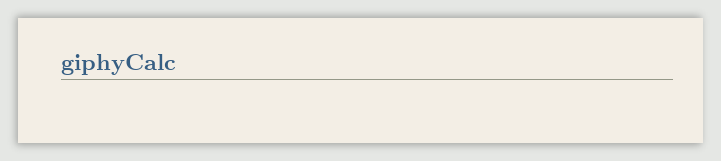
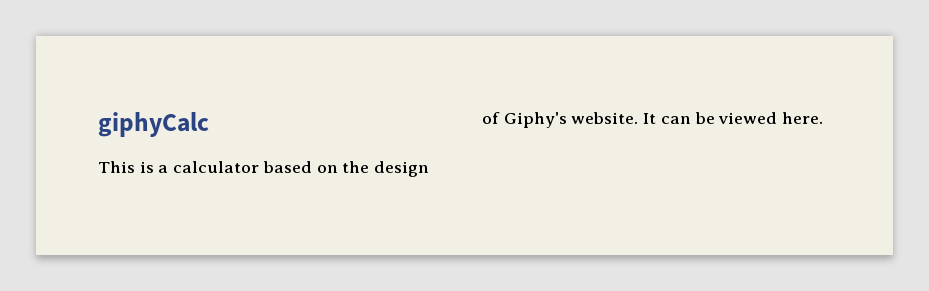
(176, 64) none -> [98,161,430,177] [482,112,824,128] // This is a calculator based on the design of Giphy's website. It can be viewed here.

